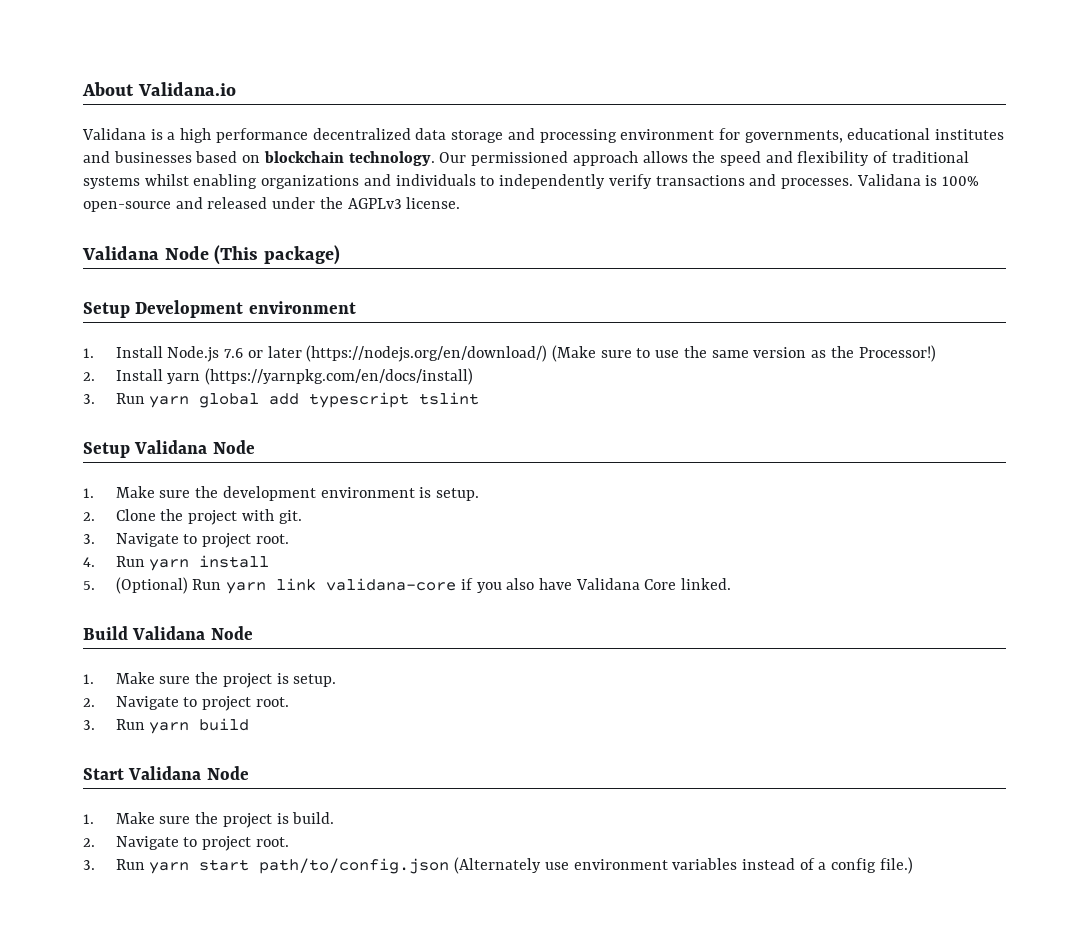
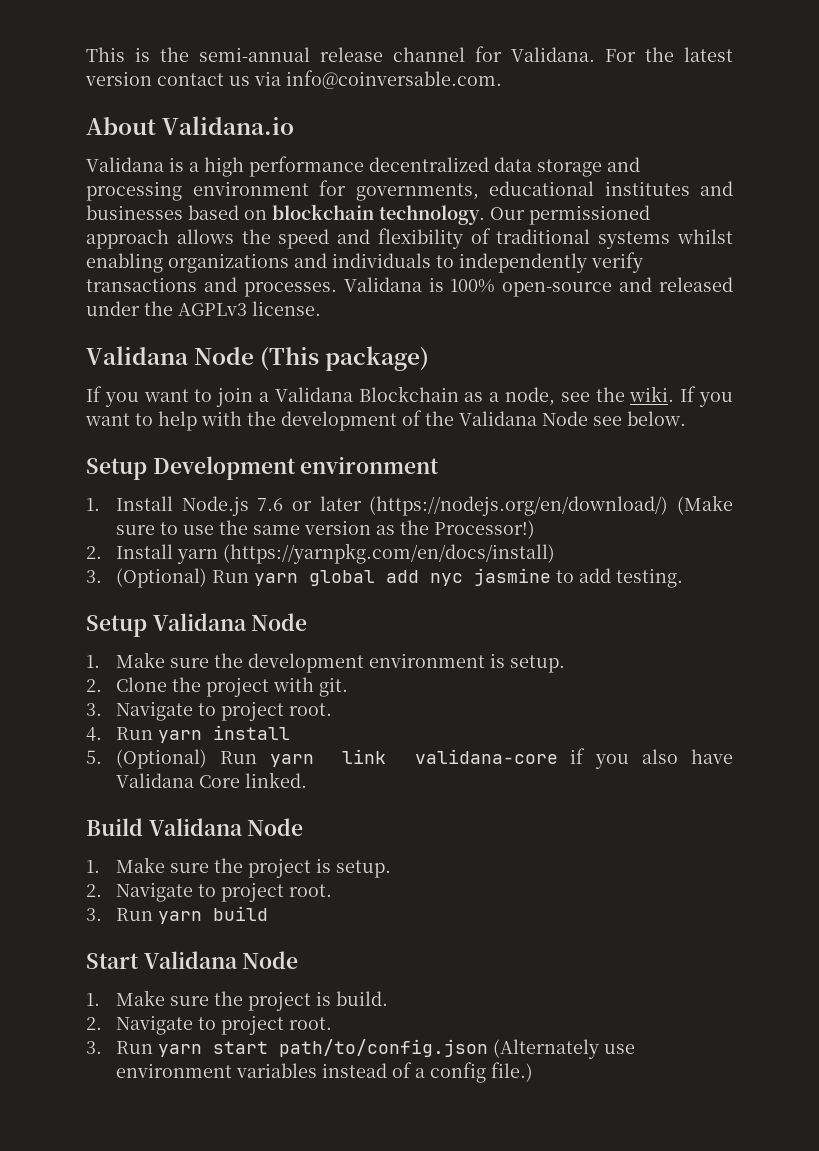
(82, 89) none -> [86,46,733,62] [85,70,502,89] This is the semi-annual release channel for Validana. For the latest version contact us via info@coinversable.com. //
(340, 255) none -> [86,386,733,407] [85,410,686,431] // If you want to join a Validana Blockchain as a node, see the wiki. If you want to help with the development of the Validana Node see below.
(95, 399) none -> [116,568,208,588] (Optional)
[309,392,480,408] typescript tslint -> [430,568,684,588] nyc jasmine to add testing.

